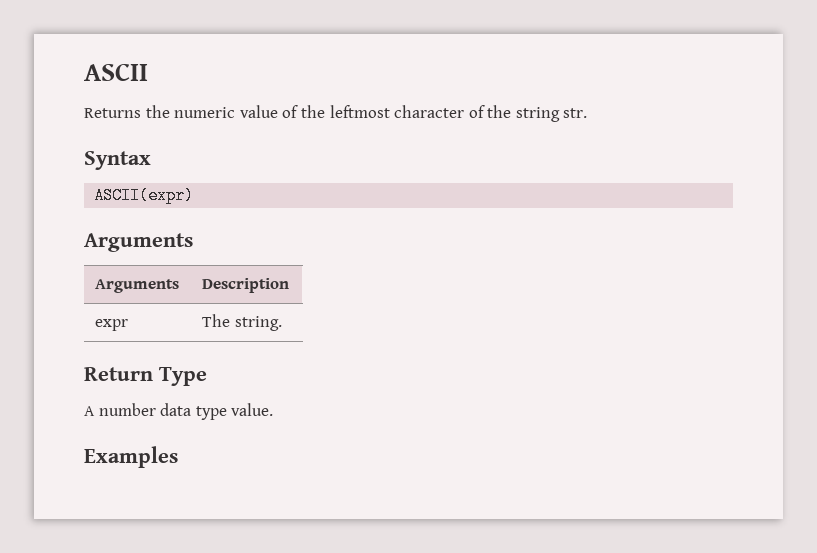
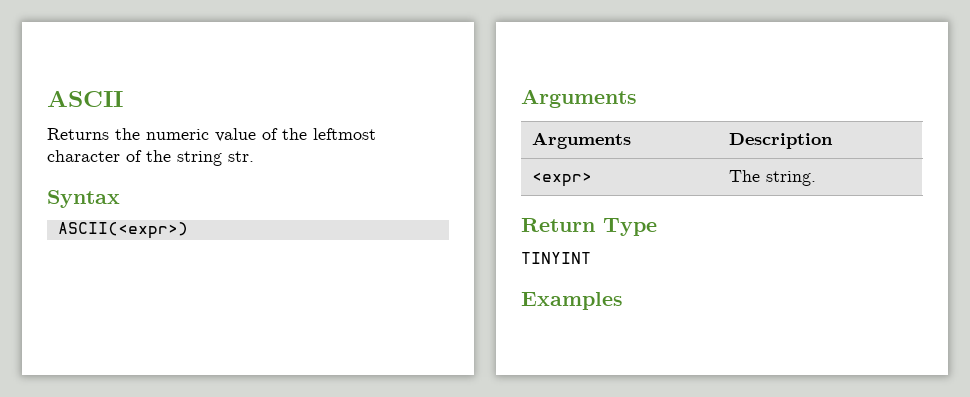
[94,187,195,204] ASCII(expr) -> [57,222,188,239] ASCII(<expr>)
[95,319,129,331] expr -> [531,172,592,187] <expr>
[84,403,274,420] A number data type value. -> [521,252,591,264] TINYINT

